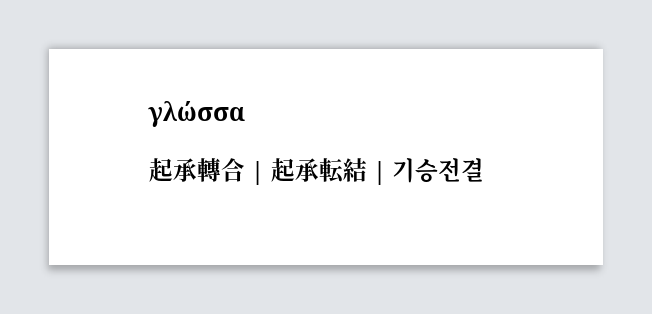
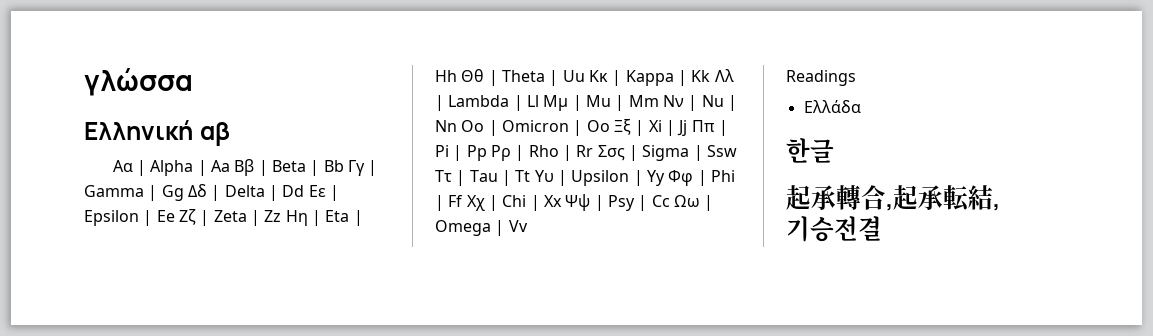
(245, 114) none -> [84,120,230,146] [112,159,378,176] [84,184,339,201] [84,209,363,226] [435,69,734,86] [435,95,737,111] [435,119,728,136] [435,145,737,161] [435,170,735,186] [435,194,714,211] [435,220,528,236] [786,70,856,86] [803,100,861,113] [786,138,834,163] // Ελληνική αβ // Αα | Alpha | Aa Ββ | Beta | Bb Γγ | Gamma | Gg Δδ | Delta | Dd Εε | Epsilon | Ee Ζζ | Zeta | Zz Ηη | Eta | Hh Θθ | Theta | Uu Κκ | Kappa | Kk Λλ | Lambda | Ll Μμ | Mu | Mm Νν | Nu | Nn Οο | Omicron | Oo Ξξ | Xi | Jj Ππ | Pi | Pp Ρρ | Rho | Rr Σσς | Sigma | Ssw Ττ | Tau | Tt Υυ | Upsilon | Yy Φφ | Phi | Ff Χχ | Chi | Xx Ψψ | Psy | Cc Ωω | Omega | Vv // Readings // Ελλάδα // 한글
[251,161,265,185] | -> [886,204,893,211] ,
[373,161,387,185] | -> [993,204,1000,211] ,

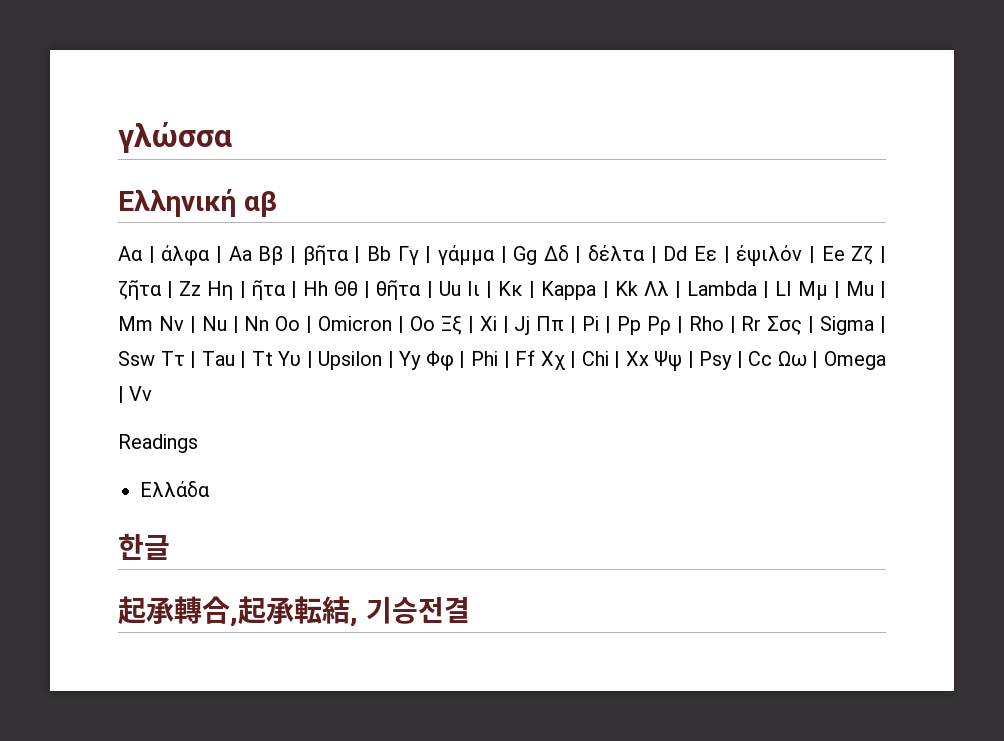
[150,160,194,176] Alpha -> [161,245,211,266] άλφα
[271,160,306,172] Beta -> [302,245,349,265] βῆτα
[84,185,144,197] Gamma -> [437,245,495,265] γάμμα
[224,185,265,197] Delta -> [588,245,646,261] δέλτα
[84,210,139,226] Epsilon -> [736,245,803,266] έψιλόν
[213,210,247,222] Zeta -> [118,280,162,300] ζῆτα
[325,210,350,222] Eta -> [251,280,286,300] ῆτα
[501,70,545,82] Theta -> [376,280,422,300] θῆτα
(585, 76) none -> [466,281,493,298] Ιι |

